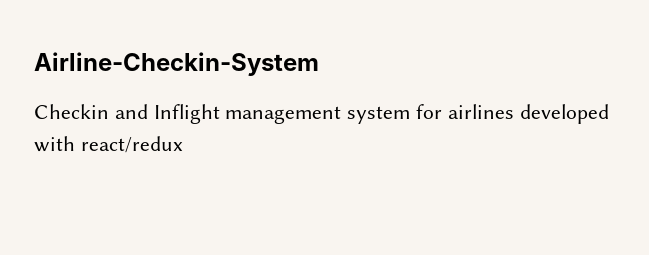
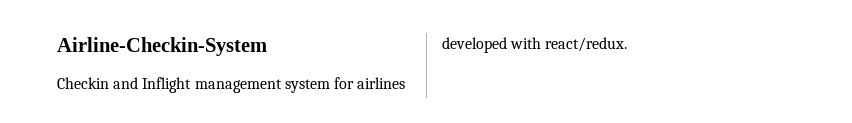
[80,136,183,153] react/redux -> [545,37,628,52] react/redux.

